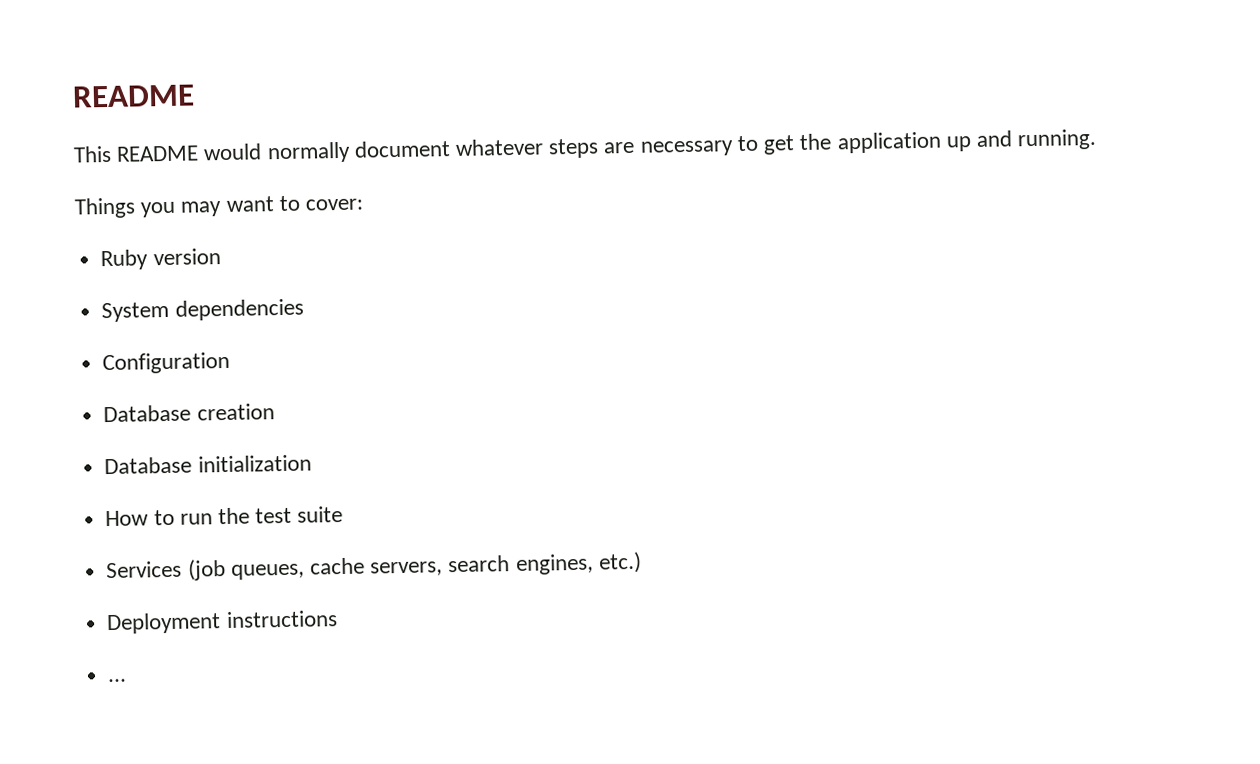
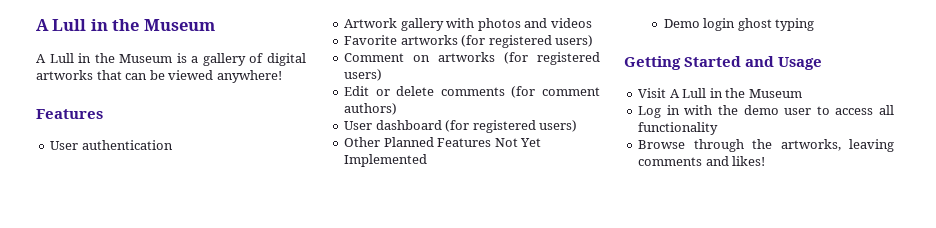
[72,84,195,108] [73,128,1098,164] [74,195,364,219] [100,248,221,271] [101,298,304,323] [102,351,231,375] [103,403,275,423] [104,454,312,475] [105,505,344,527] [106,551,642,581] [106,610,338,635] [108,678,128,683] README // This README would normally document whatever steps are necessary to get the application up and running. // Things you may want to cover: // Ruby version // System dependencies // Configuration // Database creation // Database initialization // How to run the test suite // Services (job queues, cache servers, search engines, etc.) // Deployment instructions // ... -> [36,19,215,31] [36,53,307,66] [36,70,282,83] [36,109,103,119] [50,140,173,150] [344,18,592,31] [344,35,594,48] [344,52,600,65] [344,69,383,81] [344,86,600,98] [344,103,398,115] [344,120,578,133] [344,137,542,147] [344,154,428,167] [663,18,815,31] [624,56,823,70] [638,88,802,98] [638,105,894,118] [638,122,719,135] [638,139,894,152] [638,156,766,166] A Lull in the Museum // A Lull in the Museum is a gallery of digital artworks that can be viewed anywhere! // Features // User authentication // Artwork gallery with photos and videos // Favorite artworks (for registered users) // Comment on artworks (for registered users) // Edit or delete comments (for comment authors) // User dashboard (for registered users) // Other Planned Features Not Yet Implemented // Demo login ghost typing // Getting Started and Usage // Visit A Lull in the Museum // Log in with the demo user to access all functionality // Browse through the artworks, leaving comments and likes!

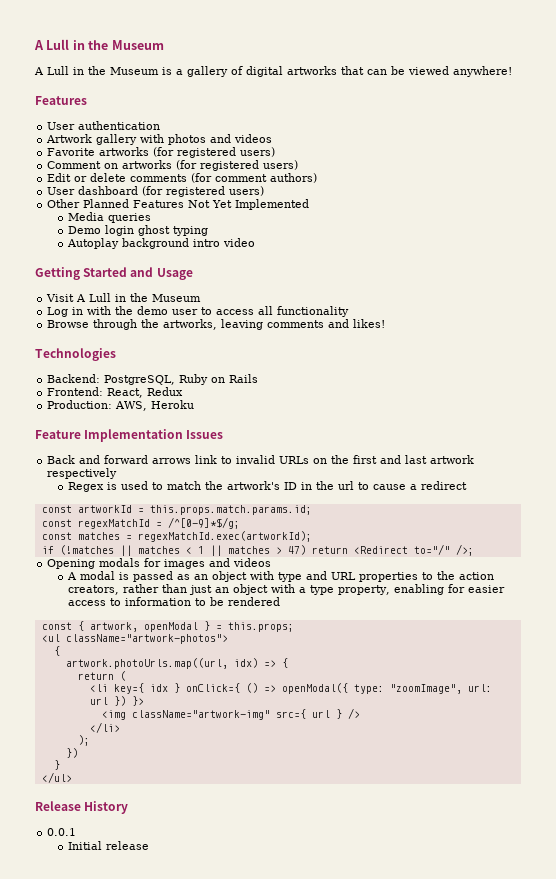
(428, 160) none -> [67,212,151,223] // Media queries
(815, 24) none -> [66,238,255,249] // Autoplay background intro video
(766, 161) none -> [35,348,116,361] [47,374,259,385] [47,387,184,398] [47,400,195,411] [35,429,224,442] [47,455,475,464] [47,468,118,479] [67,481,467,492] [41,505,312,515] [41,517,240,529] [41,531,312,542] [41,544,474,556] [47,558,272,569] [66,571,494,582] [67,584,505,595] [67,597,280,606] [41,621,294,632] [41,634,228,644] [53,646,60,656] [65,658,288,669] [77,671,126,681] [89,683,492,694] [89,696,144,706] [101,708,360,720] [89,722,120,733] [77,735,90,746] [65,748,78,758] [53,760,60,770] [41,772,72,783] [35,801,129,814] [47,828,77,836] [67,841,149,850] // Technologies // Backend: PostgreSQL, Ruby on Rails // Frontend: React, Redux // Production: AWS, Heroku // Feature Implementation Issues // Back and forward arrows link to invalid URLs on the first and last artwork respectively // Regex is used to match the artwork's ID in the url to cause a redirect // const artworkId = this.props.match.params.id; // const regexMatchId = /^[0-9]*$/g; // const matches = regexMatchId.exec(artworkId); // if (!matches || matches < 1 || matches > 47) return <Redirect to="/" />; // Opening modals for images and videos // A modal is passed as an object with type and URL properties to the action creators, rather than just an object with a type property, enabling for easier access to information to be rendered // const { artwork, openModal } = this.props; // <ul className="artwork-photos"> // { // artwork.photoUrls.map((url, idx) => { // return ( // <li key={ idx } onClick={ () => openModal({ type: "zoomImage", url: url }) }> // <img className="artwork-img" src={ url } /> // </li> // ); // }) // } // </ul> // Release History // 0.0.1 // Initial release

